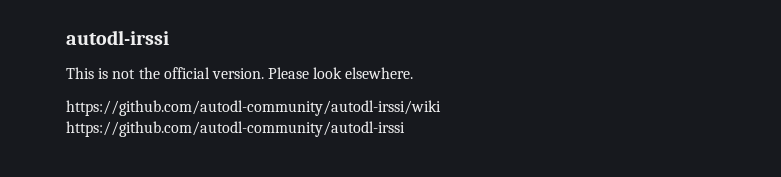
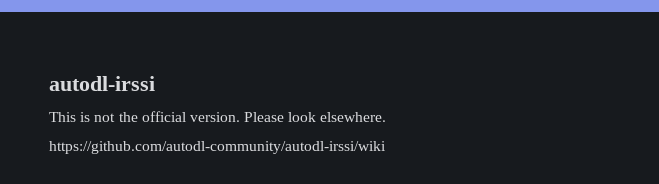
[66,121,405,137] https://github.com/autodl-community/autodl-irssi -> (386, 147) none

